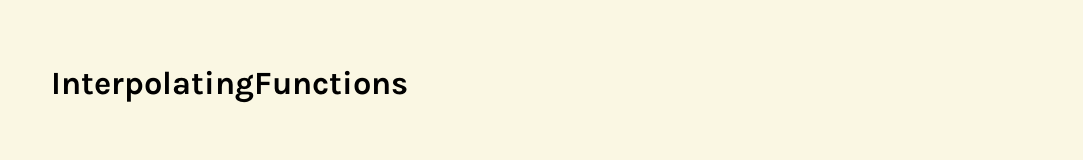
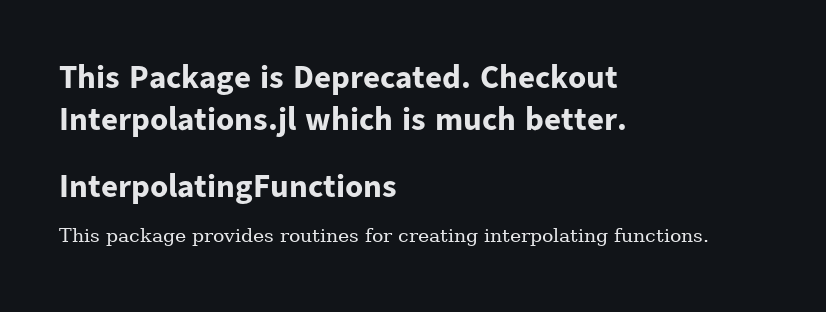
[51,70,408,103] InterpolatingFunctions -> [59,64,618,95] [59,106,627,137] [59,173,397,204] [59,228,709,246] This Package is Deprecated. Checkout Interpolations.jl which is much better. // InterpolatingFunctions // This package provides routines for creating interpolating functions.

